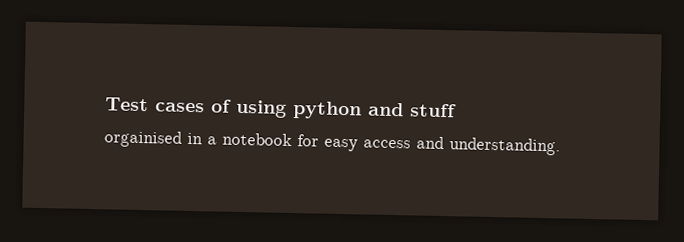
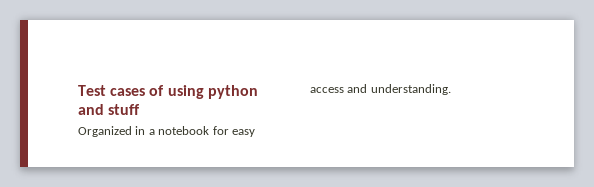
[104,130,182,148] orgainised -> [78,126,132,137] Organized

